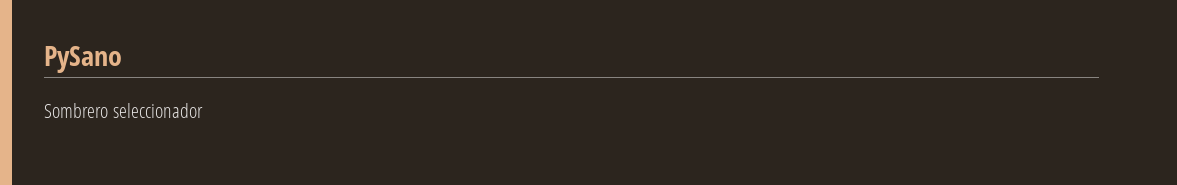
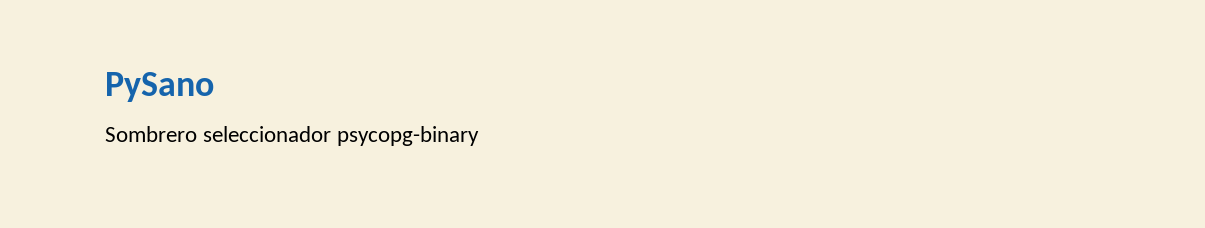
(204, 110) none -> [337,126,480,146] psycopg-binary

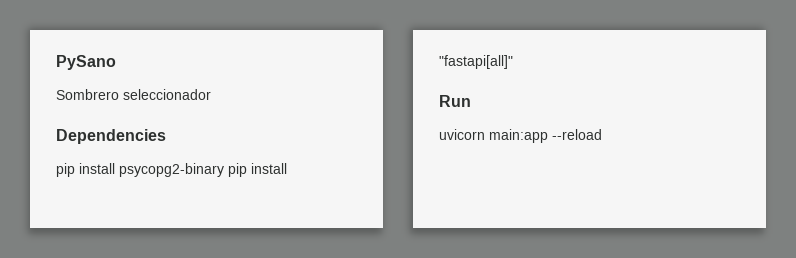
[337,126,480,146] psycopg-binary -> [56,129,166,144] [56,163,287,177] [439,55,513,69] [439,95,471,107] [439,129,602,143] // Dependencies // pip install psycopg2-binary pip install "fastapi[all]" // Run // uvicorn main:app --reload

